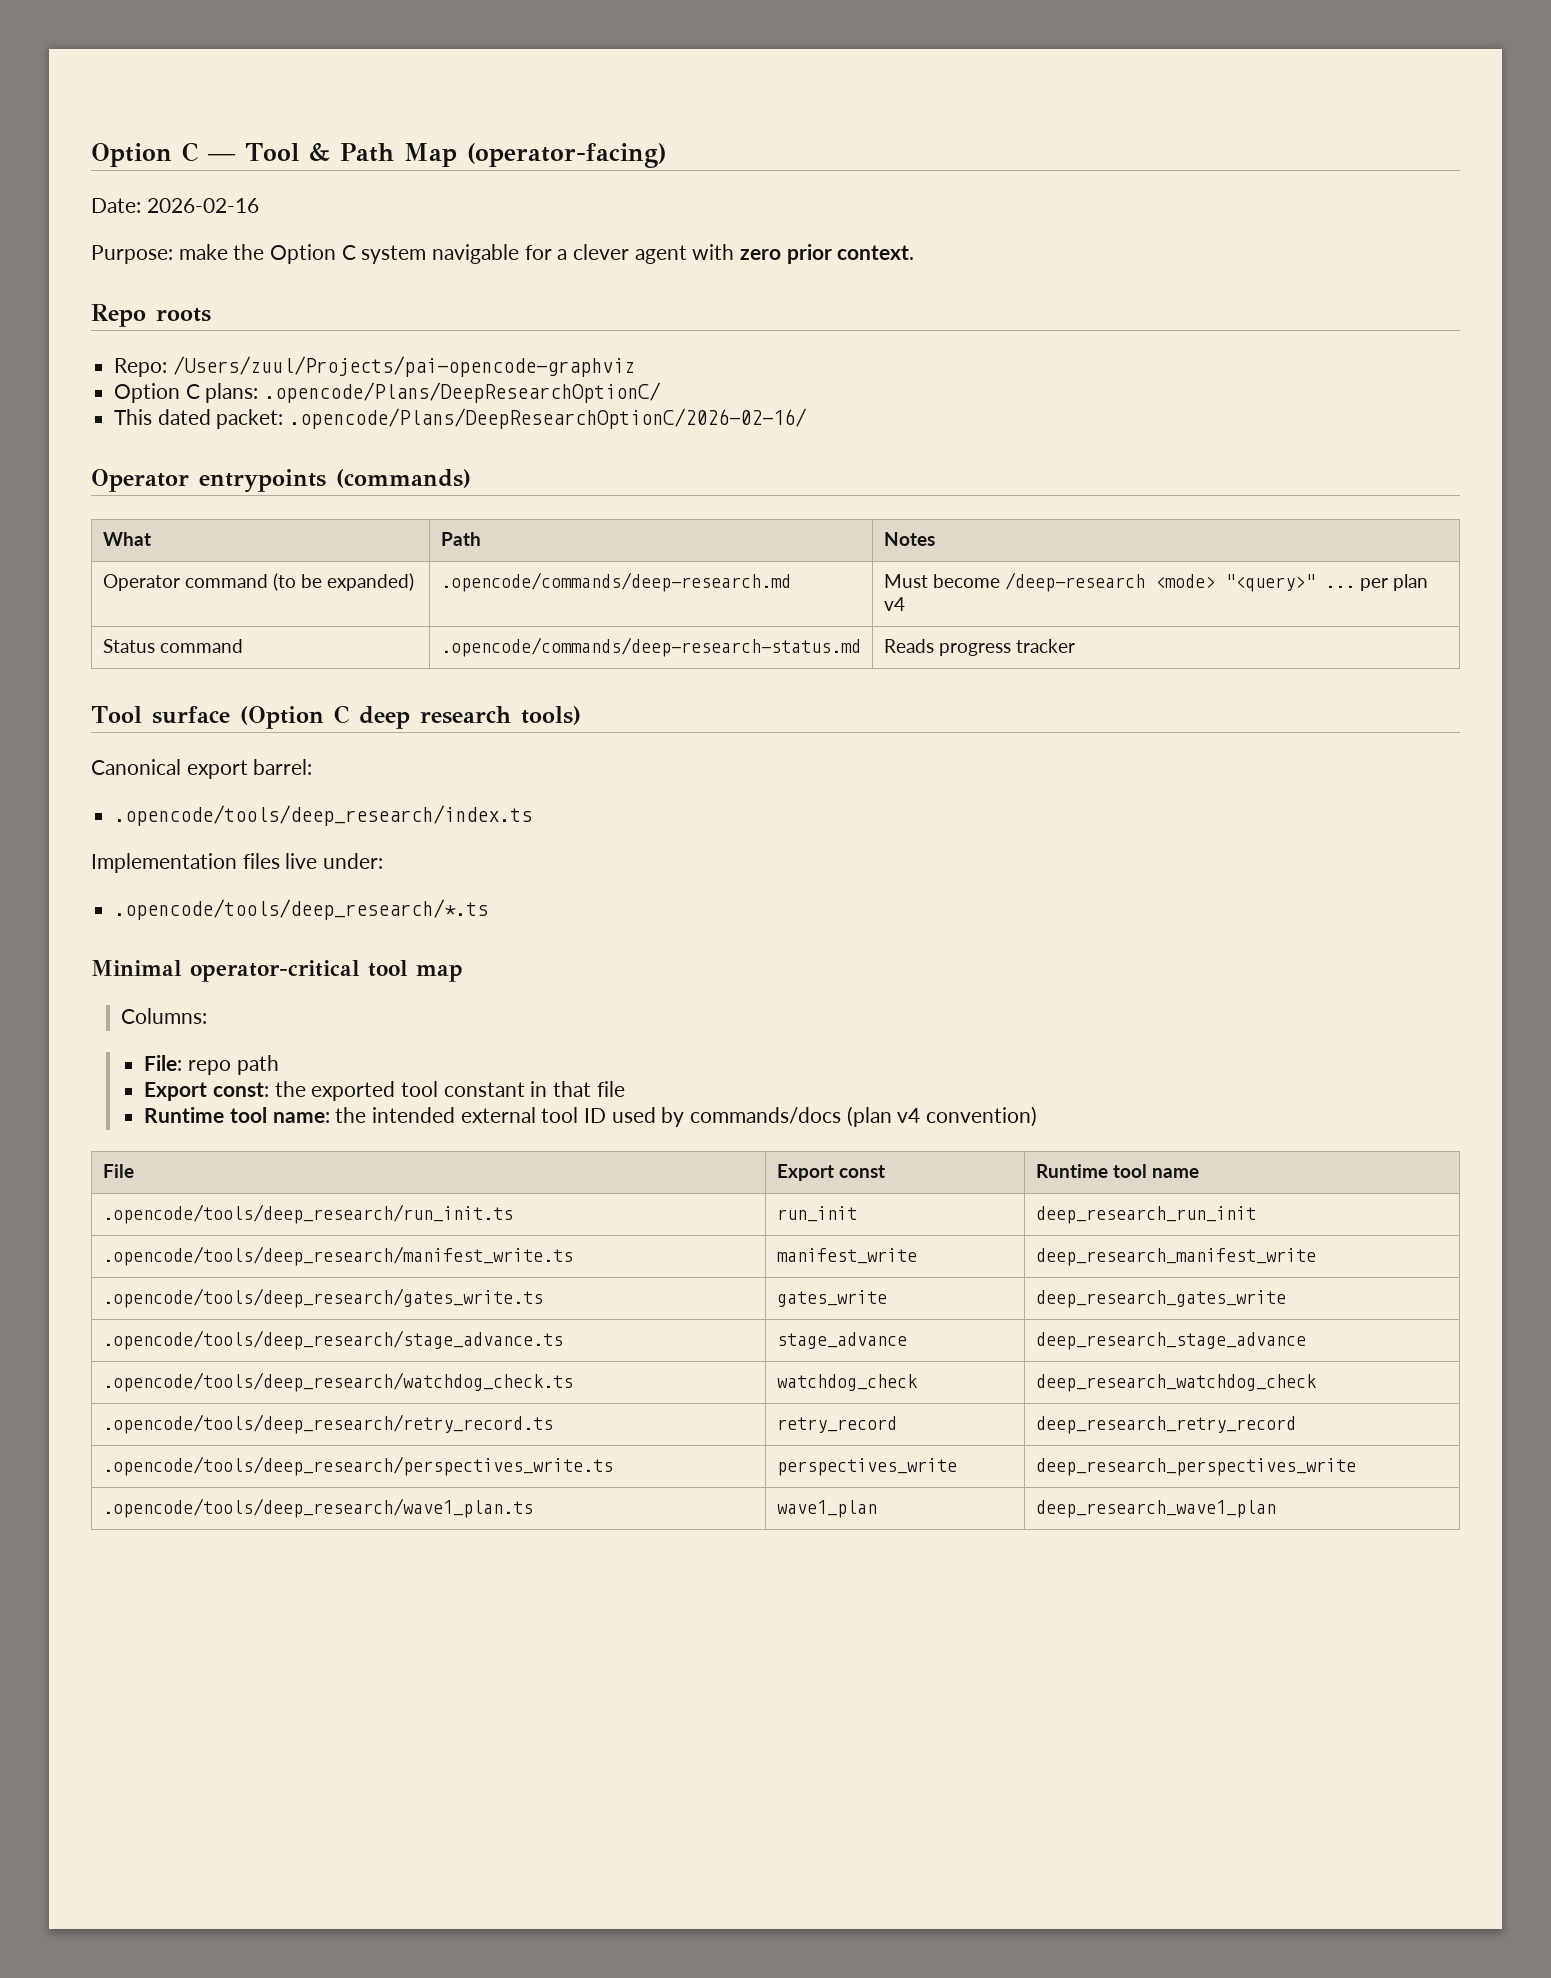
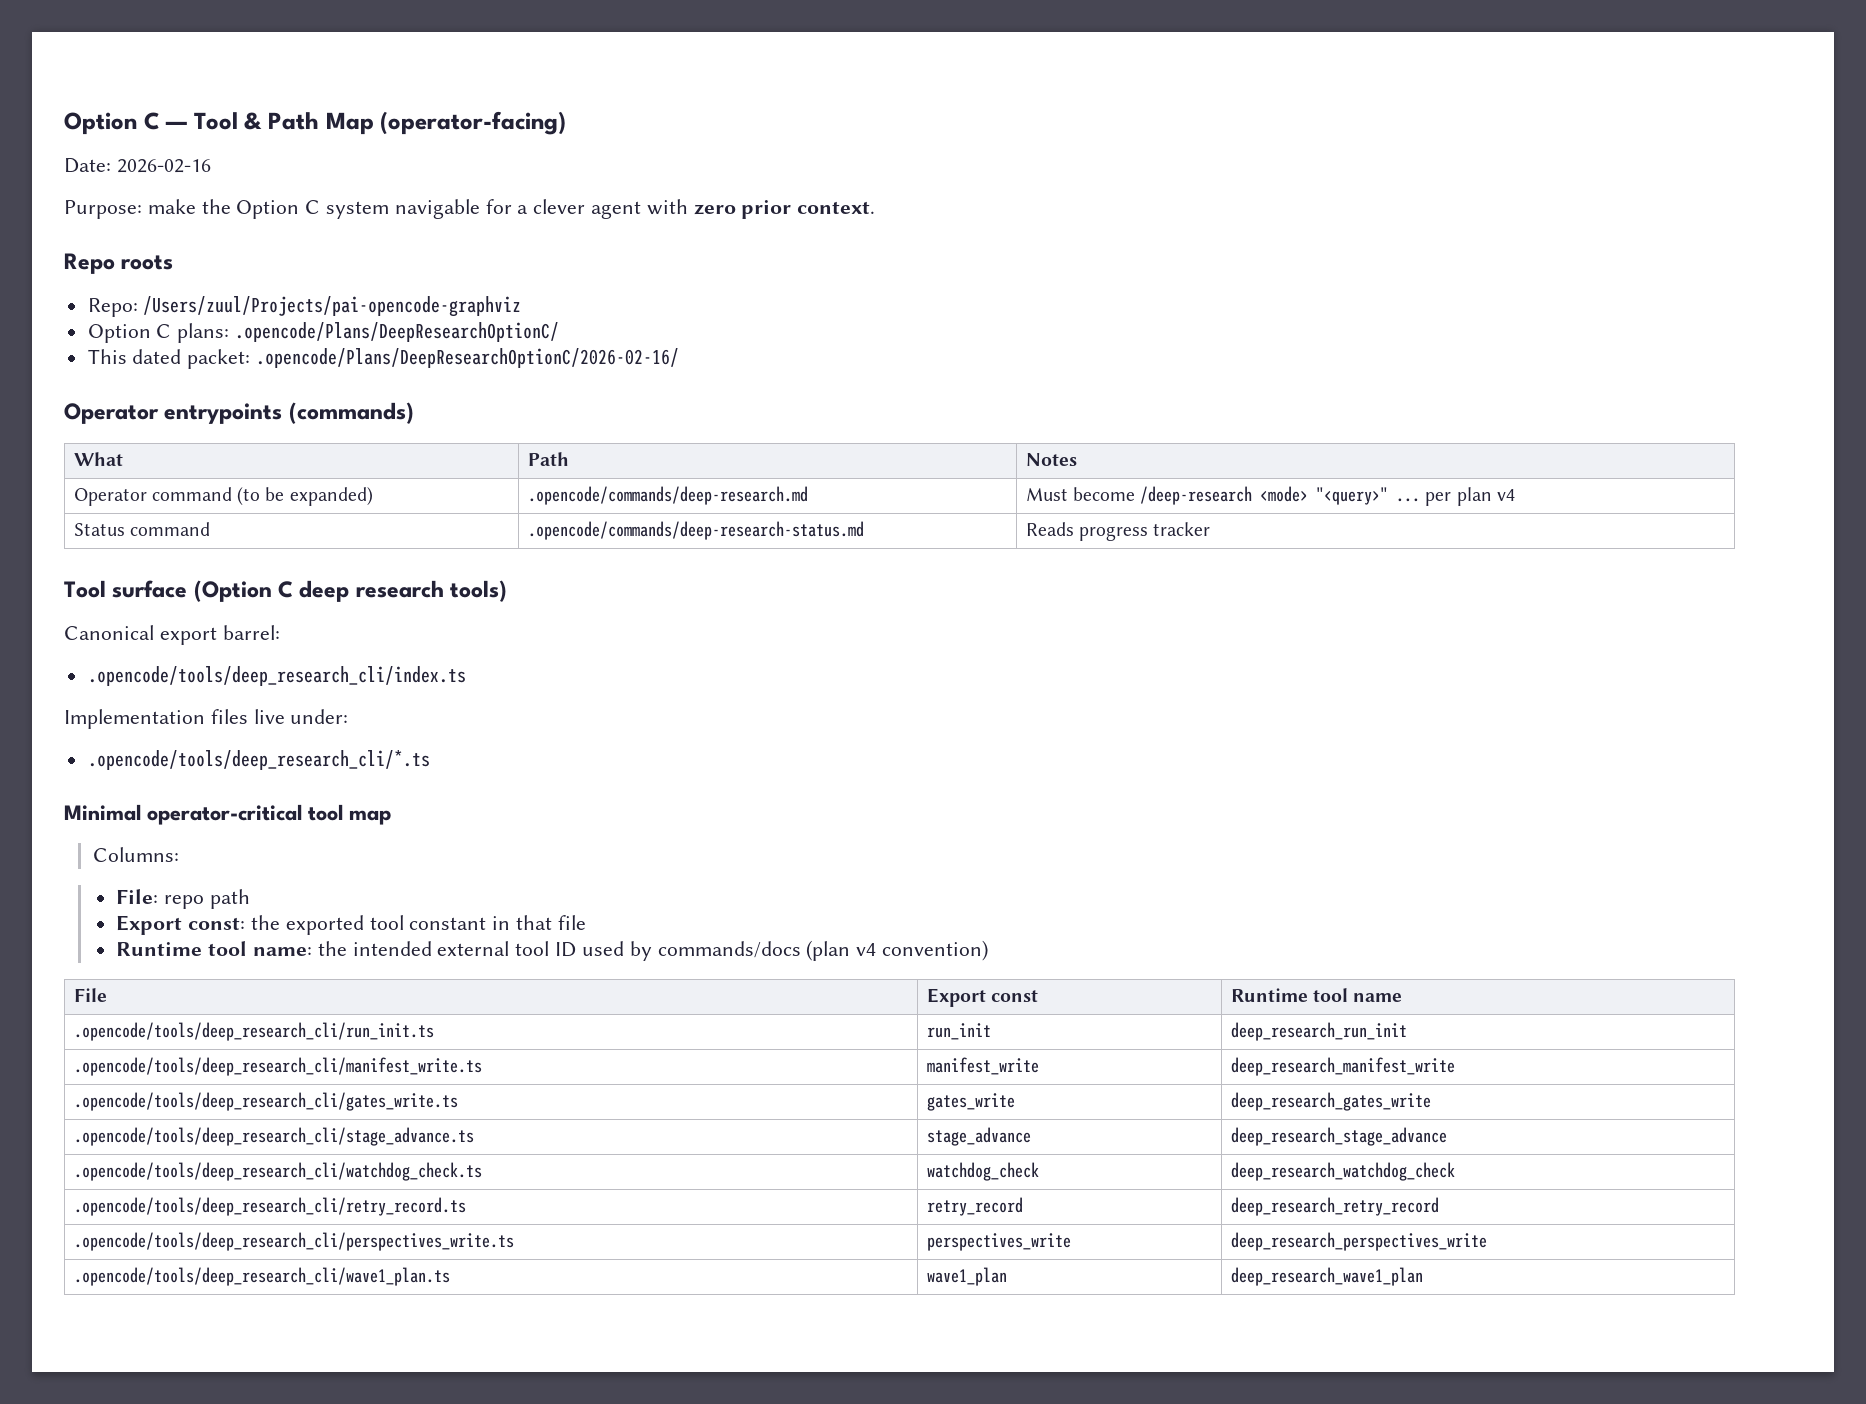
[114,805,533,826] .opencode/tools/deep_research/index.ts -> [87,666,466,686] .opencode/tools/deep_research_cli/index.ts
[114,899,489,920] .opencode/tools/deep_research/*.ts -> [87,750,430,770] .opencode/tools/deep_research_cli/*.ts
[102,1204,513,1224] .opencode/tools/deep_research/run_init.ts -> [73,1022,434,1041] .opencode/tools/deep_research_cli/run_init.ts
[102,1246,573,1266] .opencode/tools/deep_research/manifest_write.ts -> [73,1057,482,1076] .opencode/tools/deep_research_cli/manifest_write.ts
[102,1288,543,1308] .opencode/tools/deep_research/gates_write.ts -> [73,1092,458,1111] .opencode/tools/deep_research_cli/gates_write.ts
[102,1330,563,1350] .opencode/tools/deep_research/stage_advance.ts -> [73,1127,474,1146] .opencode/tools/deep_research_cli/stage_advance.ts
[102,1372,573,1392] .opencode/tools/deep_research/watchdog_check.ts -> [73,1162,482,1181] .opencode/tools/deep_research_cli/watchdog_check.ts
[102,1414,553,1434] .opencode/tools/deep_research/retry_record.ts -> [73,1197,466,1216] .opencode/tools/deep_research_cli/retry_record.ts
[102,1456,613,1476] .opencode/tools/deep_research/perspectives_write.ts -> [73,1232,514,1251] .opencode/tools/deep_research_cli/perspectives_write.ts
[102,1498,533,1518] .opencode/tools/deep_research/wave1_plan.ts -> [73,1267,450,1286] .opencode/tools/deep_research_cli/wave1_plan.ts

